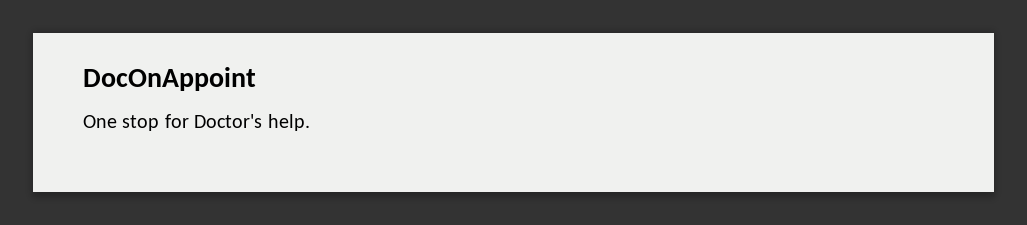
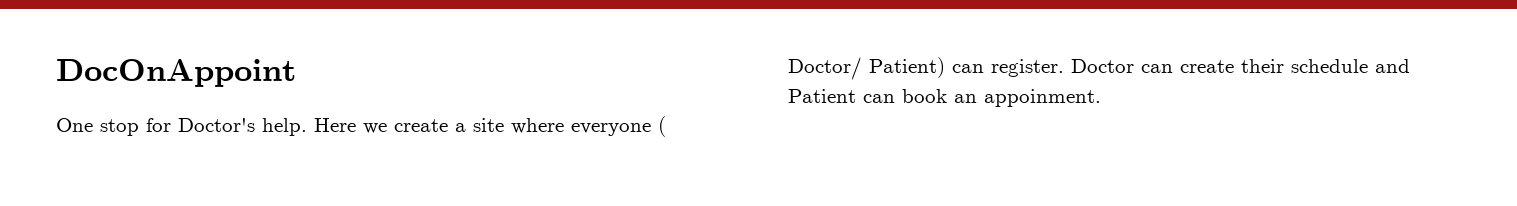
(310, 122) none -> [314,116,666,137] [788,57,1410,80] [788,89,1101,107] Here we create a site where everyone ( Doctor/ Patient) can register. Doctor can create their schedule and Patient can book an appoinment.

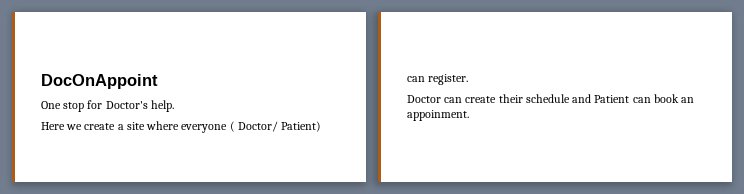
(307, 127) none -> (174, 106) //
(1064, 68) none -> (469, 79) //

